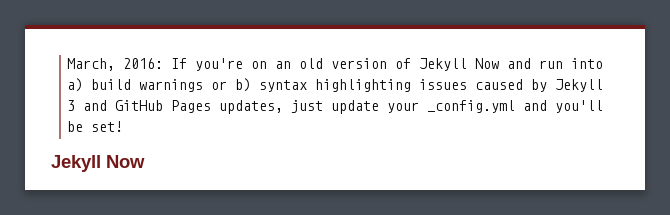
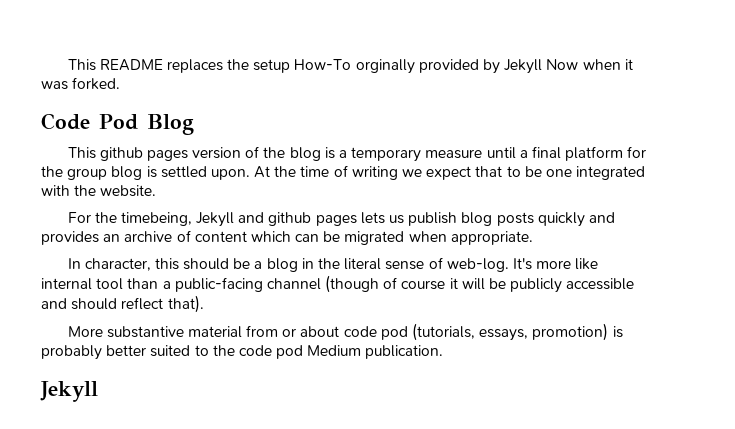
[67,58,604,71] [67,78,604,92] [67,100,604,114] [67,121,124,132] [51,155,145,172] March, 2016: If you're on an old version of Jekyll Now and run into a) build warnings or b) syntax highlighting issues caused by Jekyll 3 and GitHub Pages updates, just update your _config.yml and you'll be set! // Jekyll Now -> [67,59,633,74] [41,77,121,90] [41,113,194,135] [67,146,647,162] [41,165,646,180] [41,185,157,197] [67,212,615,227] [41,230,533,245] [67,257,599,272] [41,275,635,293] [41,295,204,313] [67,323,623,341] [41,345,444,360] [40,381,98,402] This README replaces the setup How-To orginally provided by Jekyll Now when it was forked. // Code Pod Blog // This github pages version of the blog is a temporary measure until a final platform for the group blog is settled upon. At the time of writing we expect that to be one integrated with the website. // For the timebeing, Jekyll and github pages lets us publish blog posts quickly and provides an archive of content which can be migrated when appropriate. // In character, this should be a blog in the literal sense of web-log. It's more like internal tool than a public-facing channel (though of course it will be publicly accessible and should reflect that). // More substantive material from or about code pod (tutorials, essays, promotion) is probably better suited to the code pod Medium publication. // Jekyll

